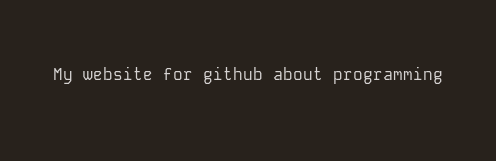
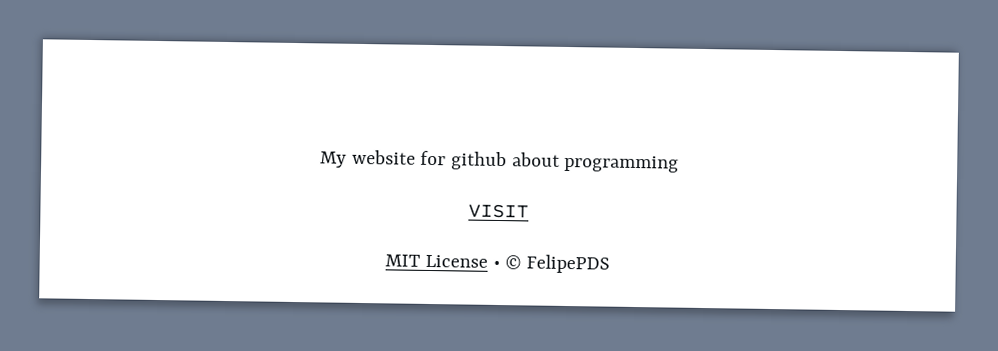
(443, 75) none -> [468,203,529,219] [385,254,610,274] // VISIT // MIT License • © FelipePDS

